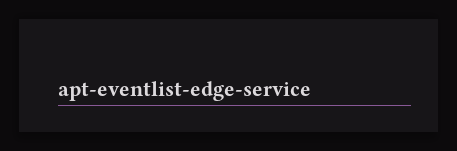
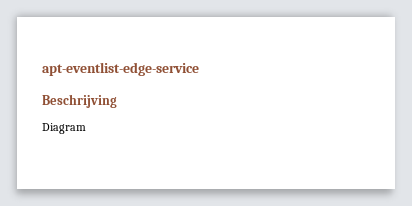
(311, 91) none -> [42,94,117,108] [42,123,86,134] // Beschrijving // Diagram

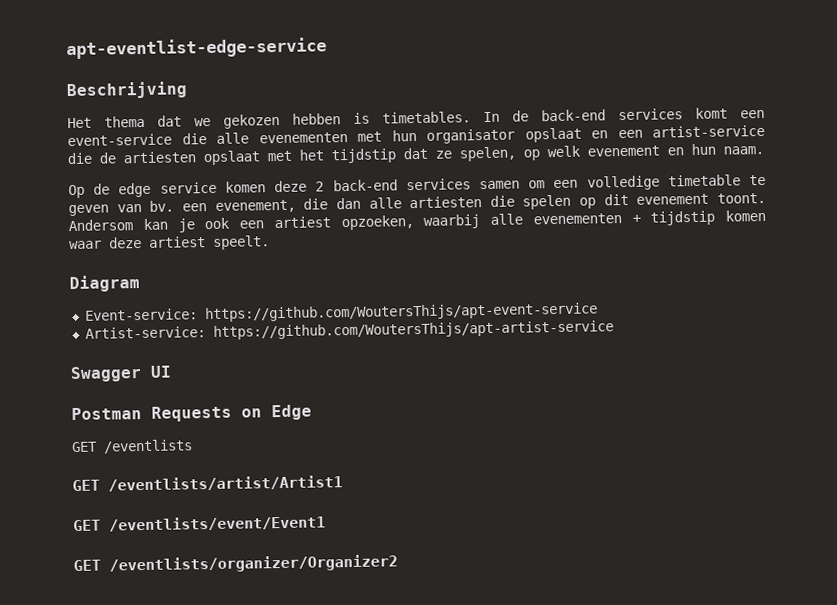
[42,123,86,134] Diagram -> [67,107,765,129] [67,124,765,147] [67,143,764,166] [68,174,766,199] [68,192,766,217] [68,209,766,233] [69,235,270,250] [69,275,140,293] [84,302,598,323] [84,320,614,340] [70,365,172,383] [71,404,312,422] [71,439,193,454] [72,475,343,492] [73,515,326,532] [73,554,398,574] Het thema dat we gekozen hebben is timetables. In de back-end services komt een event-service die alle evenementen met hun organisator opslaat en een artist-service die de artiesten opslaat met het tijdstip dat ze spelen, op welk evenement en hun naam. // Op de edge service komen deze 2 back-end services samen om een volledige timetable te geven van bv. een evenement, die dan alle artiesten die spelen op dit evenement toont. Andersom kan je ook een artiest opzoeken, waarbij alle evenementen + tijdstip komen waar deze artiest speelt. // Diagram // Event-service: https://github.com/WoutersThijs/apt-event-service // Artist-service: https://github.com/WoutersThijs/apt-artist-service // Swagger UI // Postman Requests on Edge // GET /eventlists // GET /eventlists/artist/Artist1 // GET /eventlists/event/Event1 // GET /eventlists/organizer/Organizer2

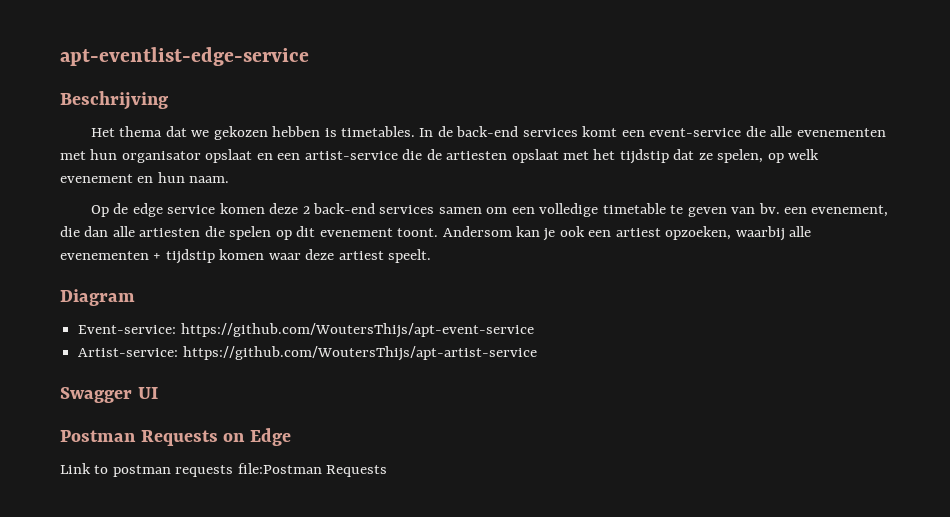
[71,439,193,454] [72,475,343,492] [73,515,326,532] [73,554,398,574] GET /eventlists // GET /eventlists/artist/Artist1 // GET /eventlists/event/Event1 // GET /eventlists/organizer/Organizer2 -> [60,463,388,477] Link to postman requests file:Postman Requests

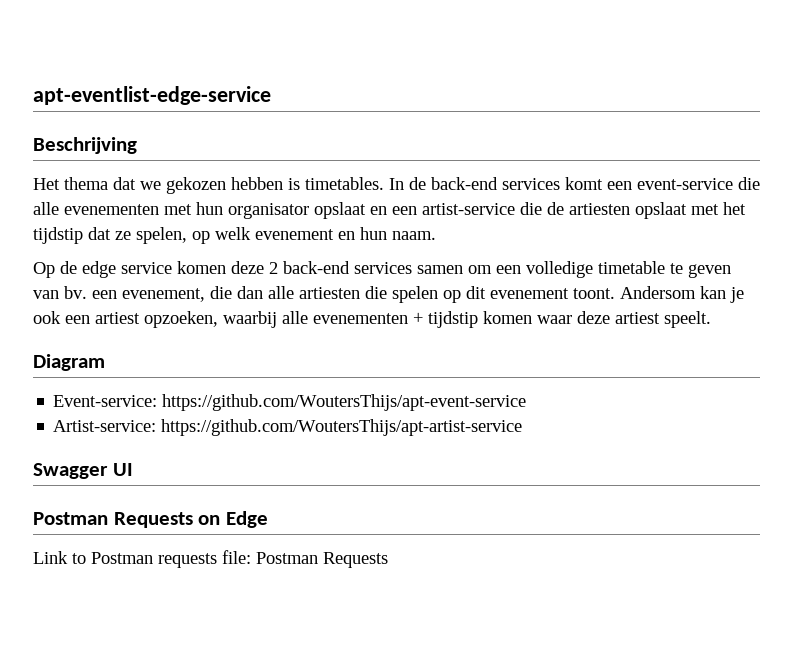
[112,463,322,477] postman requests file:Postman -> [91,550,318,568] Postman requests file: Postman

